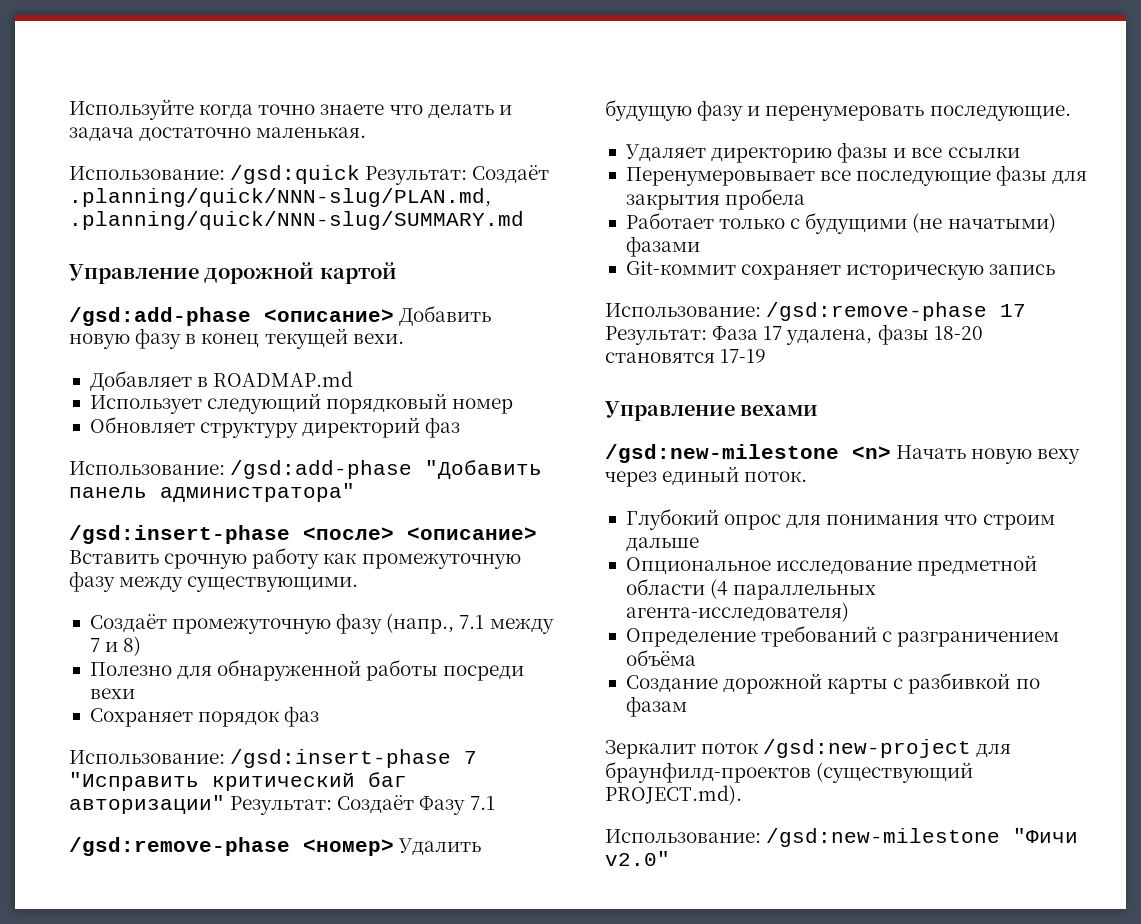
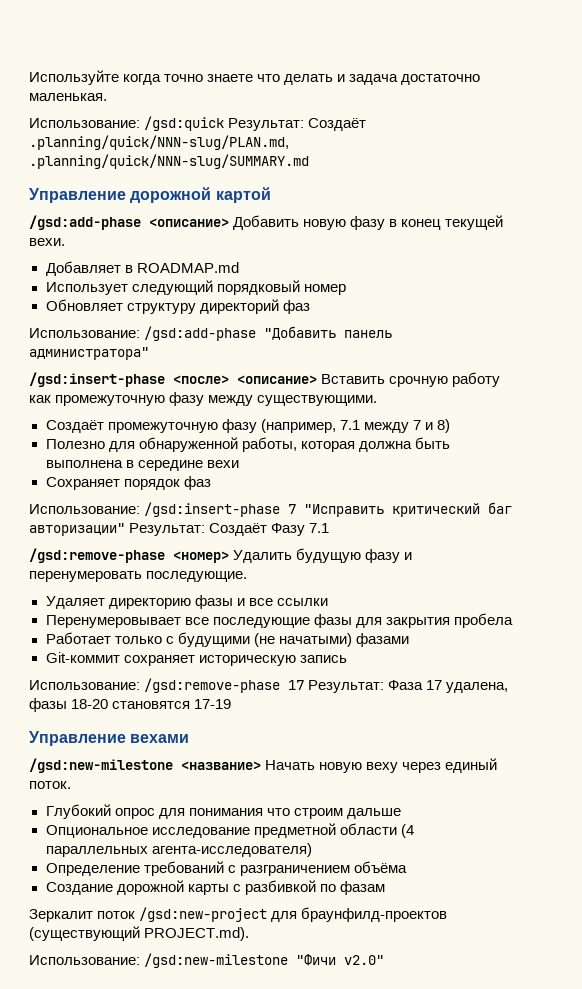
[386,613,455,634] (напр., -> [260,419,336,433] (например,
[366,659,525,681] работы посреди -> [241,437,450,452] [45,460,203,471] работы, которая должна быть выполнена в середине
[852,446,891,459] <n> -> [181,761,261,770] <название>

